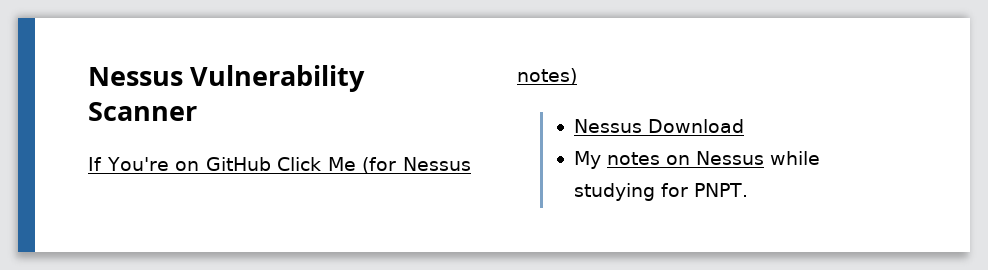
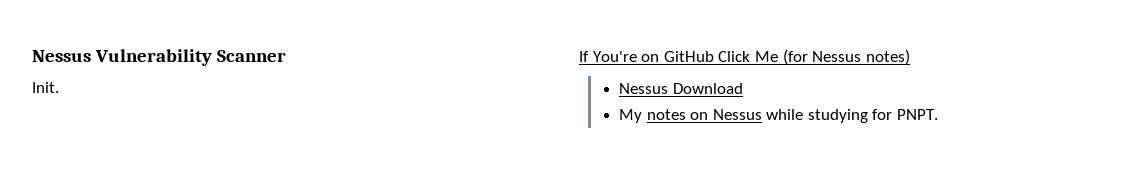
(197, 111) none -> [32,82,59,93] // Init.

